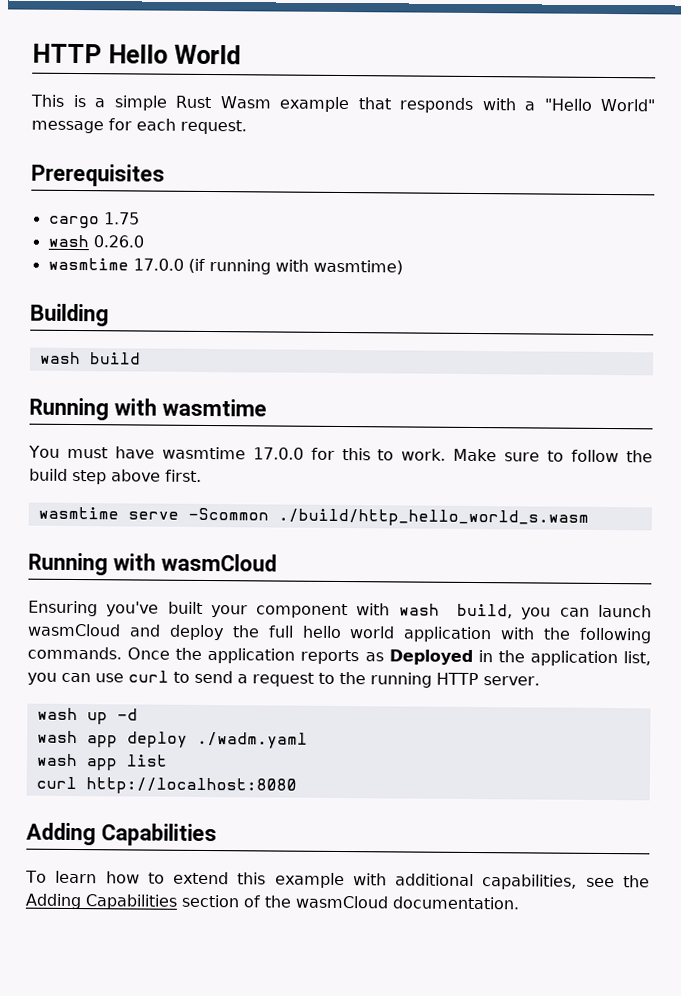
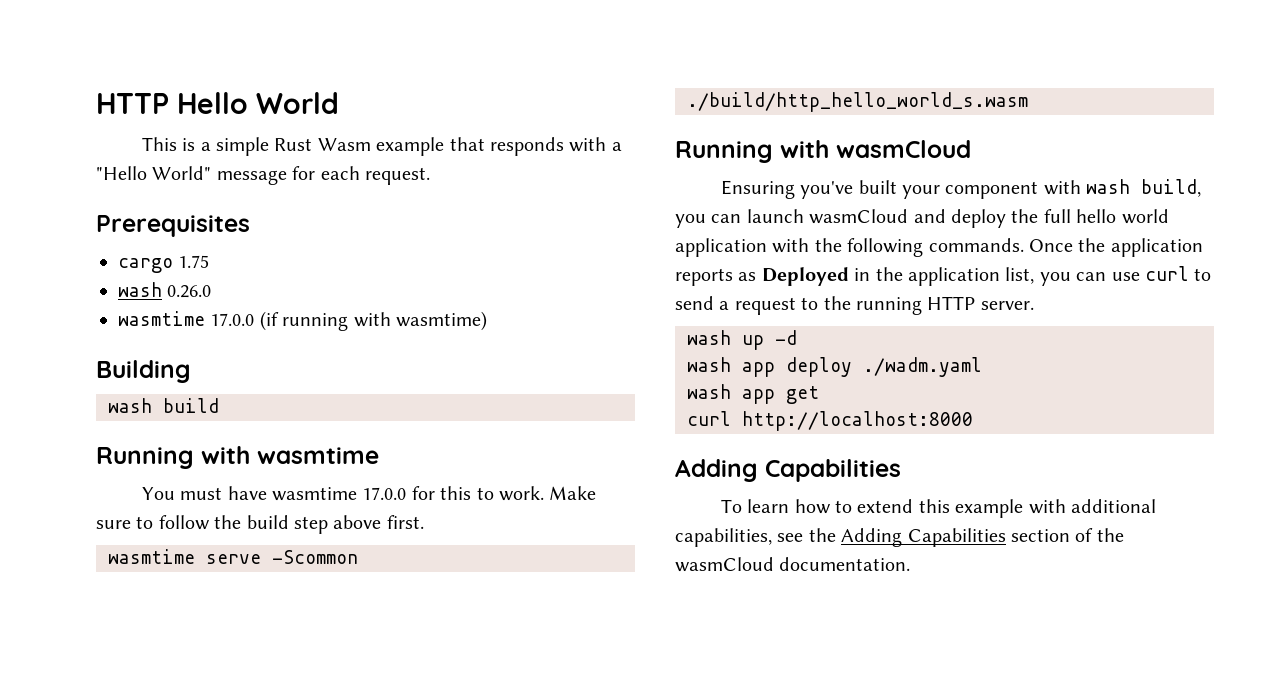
[125,754,168,767] [35,776,297,795] list // curl http://localhost:8080 -> [786,386,819,404] [687,411,973,431] get // curl http://localhost:8000

